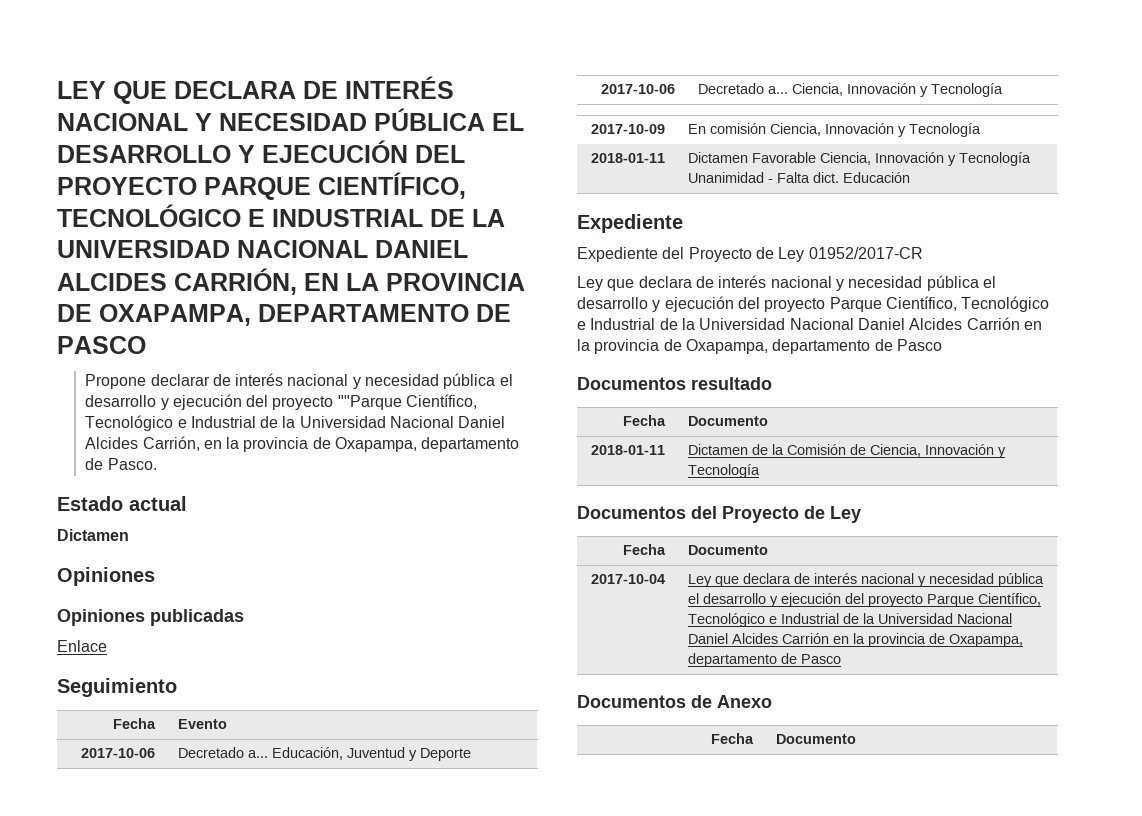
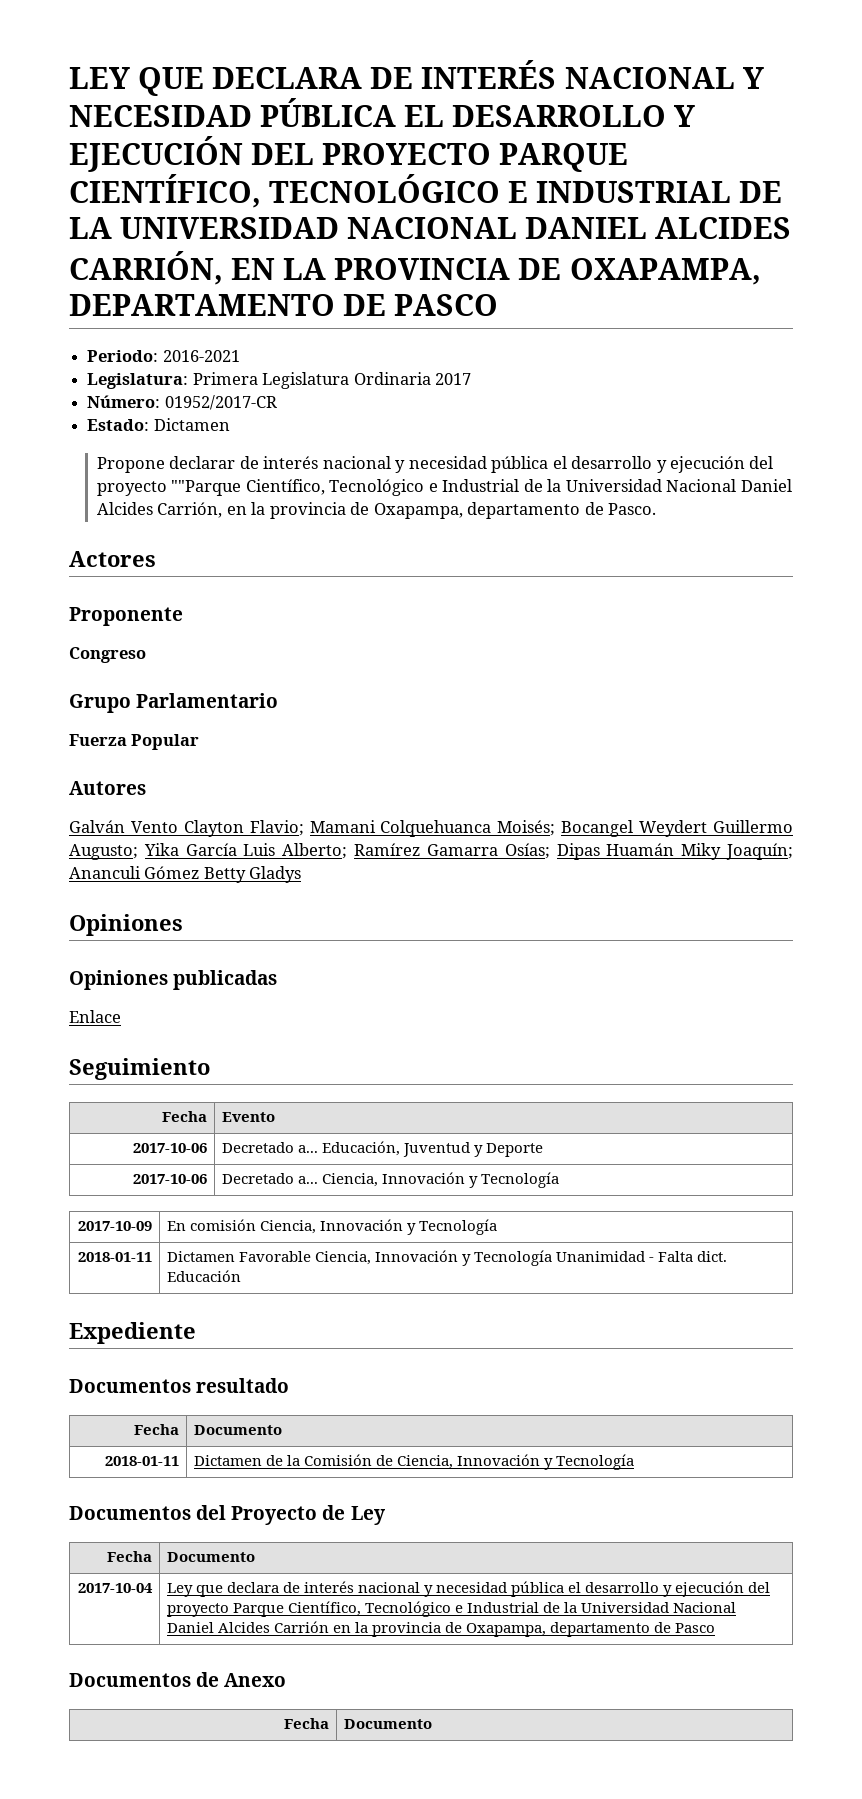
(146, 345) none -> [87,350,240,362] [87,372,471,389] [87,395,277,410] [87,418,230,431] // Periodo: 2016-2021 // Legislatura: Primera Legislatura Ordinaria 2017 // Número: 01952/2017-CR // Estado: Dictamen
[57,496,187,511] [57,529,129,541] Estado actual // Dictamen -> [69,551,156,567] [69,607,183,626] [69,647,146,663] [69,693,279,713] [69,734,200,750] [69,781,146,795] [69,820,794,837] [69,843,794,860] [69,866,302,883] Actores // Proponente // Congreso // Grupo Parlamentario // Fuerza Popular // Autores // Galván Vento Clayton Flavio; Mamani Colquehuanca Moisés; Bocangel Weydert Guillermo Augusto; Yika García Luis Alberto; Ramírez Gamarra Osías; Dipas Huamán Miky Joaquín; Ananculi Gómez Betty Gladys
[577,247,923,262] [577,275,996,291] [577,296,1050,312] [577,317,1042,330] [577,339,942,354] // Expediente del Proyecto de Ley 01952/2017-CR // Ley que declara de interés nacional y necesidad pública el desarrollo y ejecución del proyecto Parque Científico, Tecnológico e Industrial de la Universidad Nacional Daniel Alcides Carrión en la provincia de Oxapampa, departamento de Pasco -> (196, 1333) none

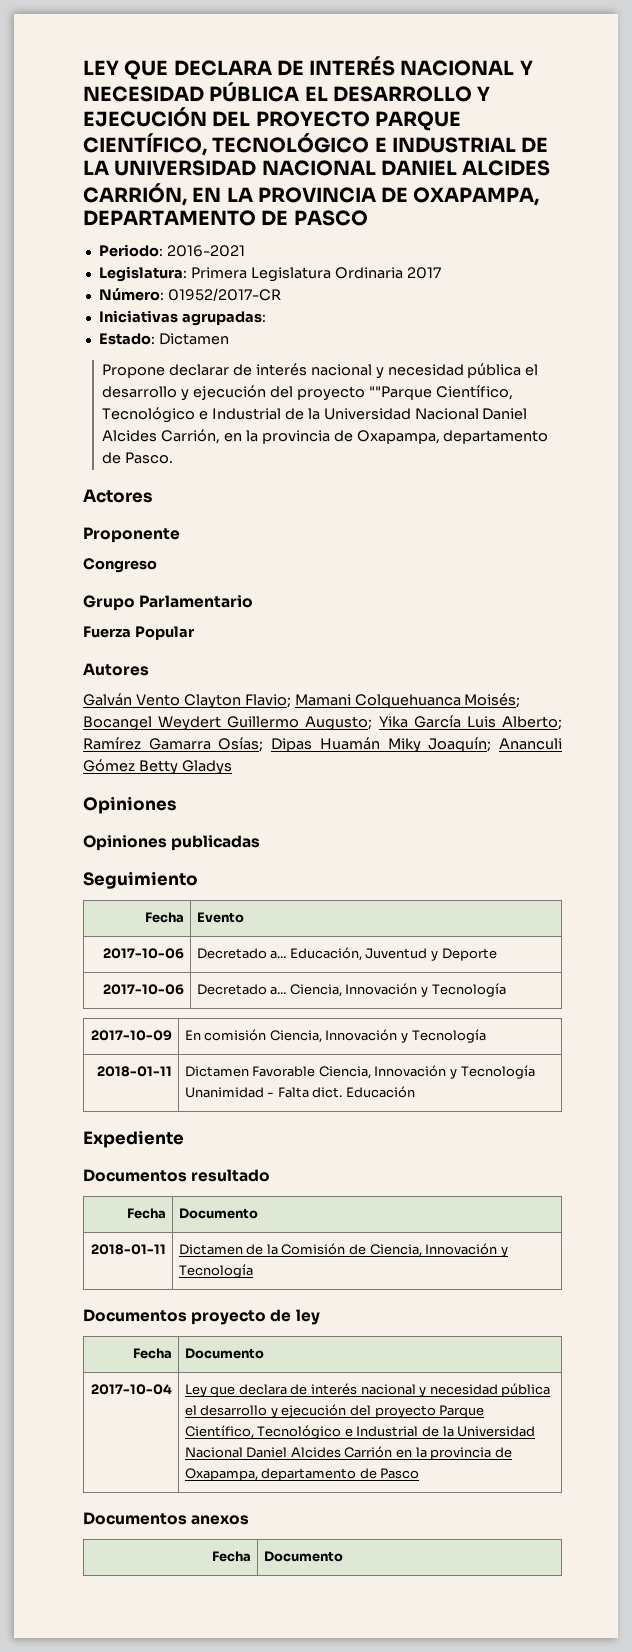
(277, 402) none -> [98,310,266,326] // Iniciativas agrupadas:
[69,1010,121,1023] // Enlace -> (261, 843) none
[196,1505,385,1525] del Proyecto de Ley -> [191,1309,320,1325] proyecto de ley
[196,1672,287,1687] de Anexo -> [191,1515,250,1525] anexos

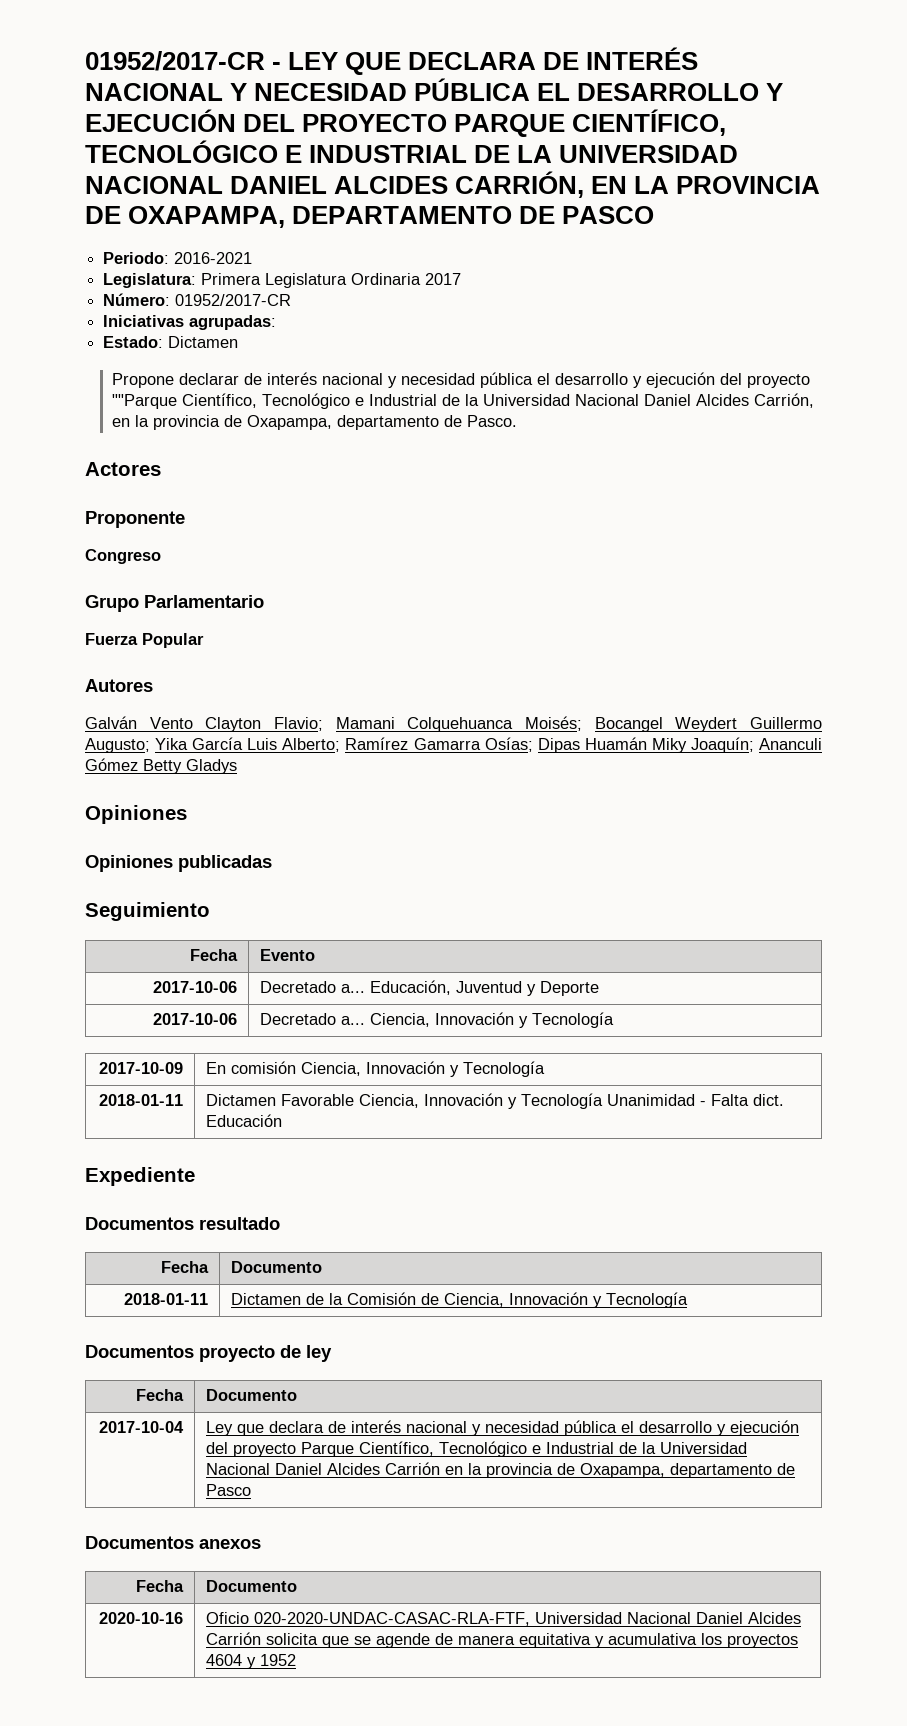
(83, 67) none -> [85,51,282,71] 01952/2017-CR -
(343, 1556) none -> [98,1612,183,1624] [206,1612,802,1626] [206,1632,799,1648] [206,1654,297,1669] // 2020-10-16 | Oficio 020-2020-UNDAC-CASAC-RLA-FTF, Universidad Nacional Daniel Alcides Carrión solicita que se agende de manera equitativa y acumulativa los proyectos 4604 y 1952

